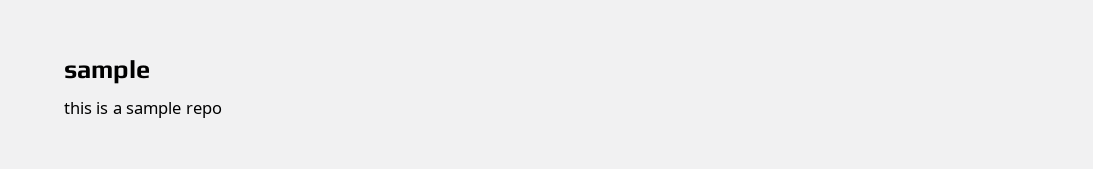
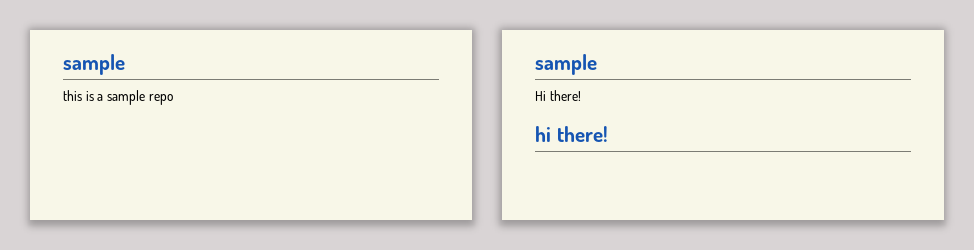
(222, 111) none -> [535,54,597,75] [535,90,581,101] [535,126,608,142] // sample // Hi there! // hi there!

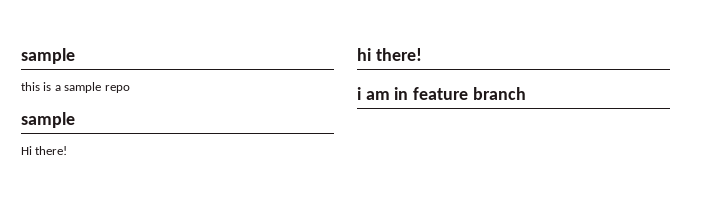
(608, 134) none -> [357,87,526,100] // i am in feature branch

